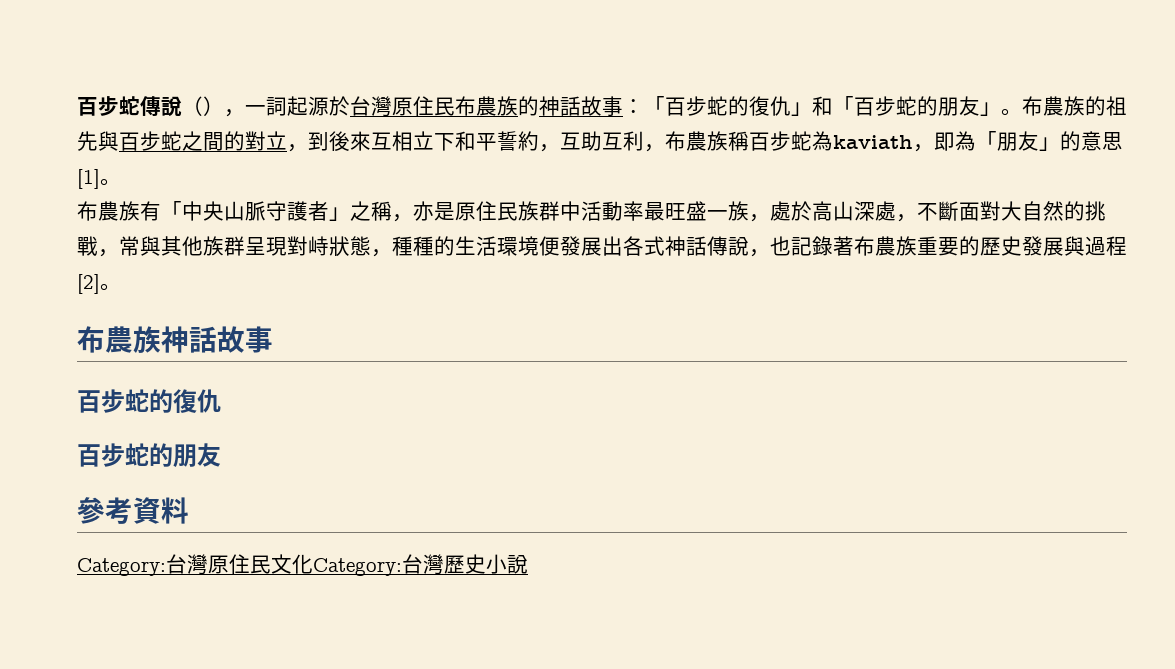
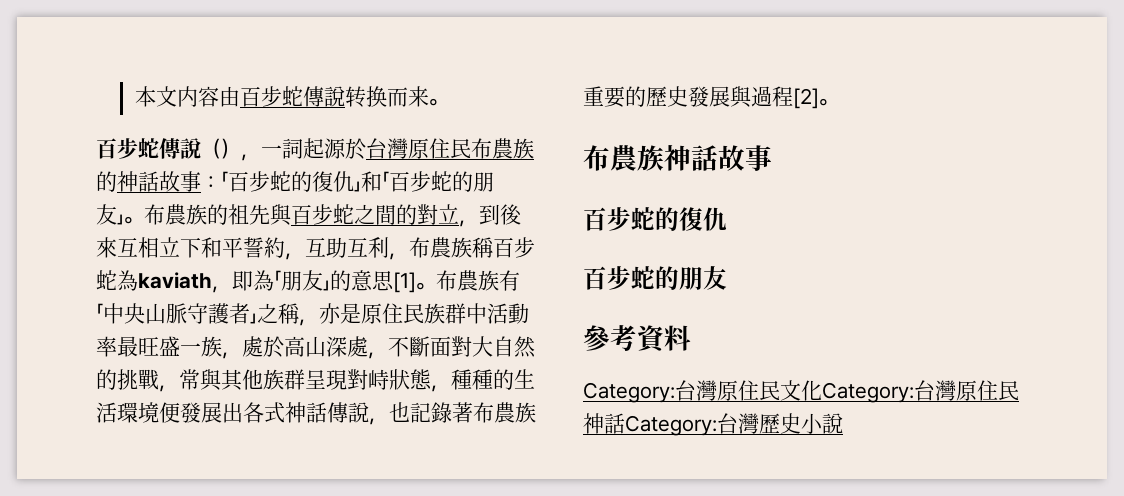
(77, 106) none -> [135,86,450,108] 本文内容由百步蛇傳說转换而来。 //
(121, 182) // -> (436, 286) none
(444, 564) none -> [956,380,1019,401] [583,413,760,436] 原住民神話Category:台灣

